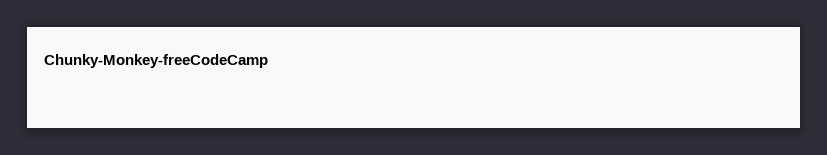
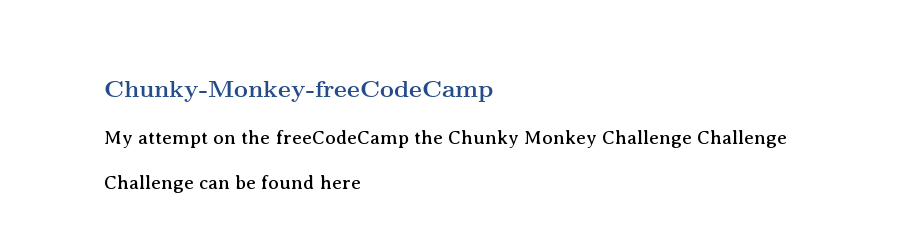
(268, 61) none -> [104,130,788,148] [104,175,361,193] // My attempt on the freeCodeCamp the Chunky Monkey Challenge Challenge // Challenge can be found here

